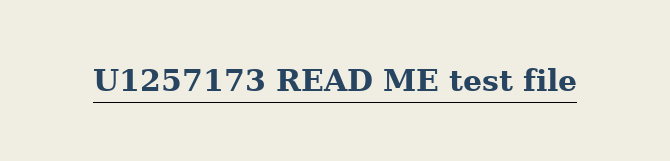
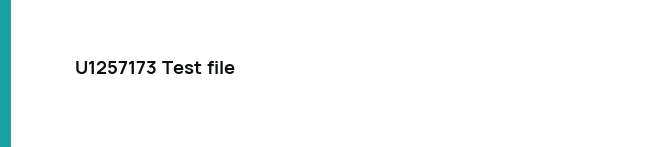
[276,69,513,91] READ ME test -> [161,61,202,74] Test

